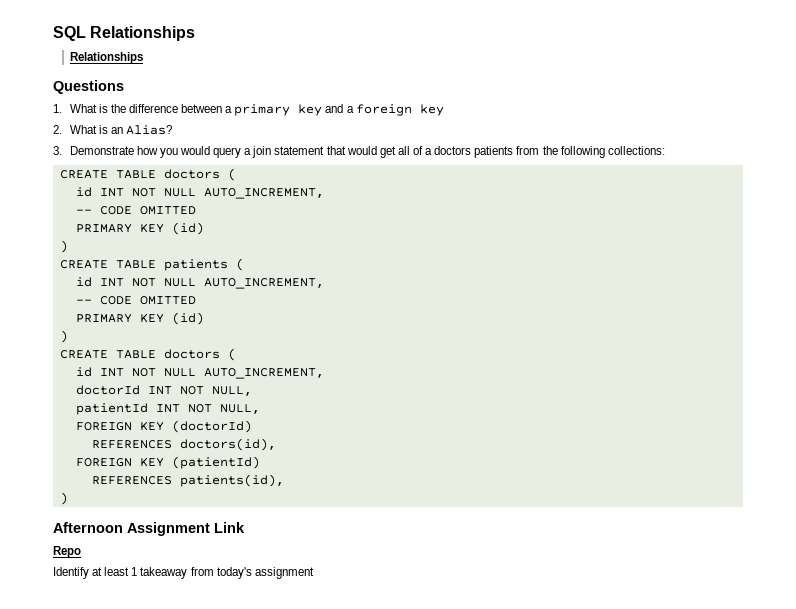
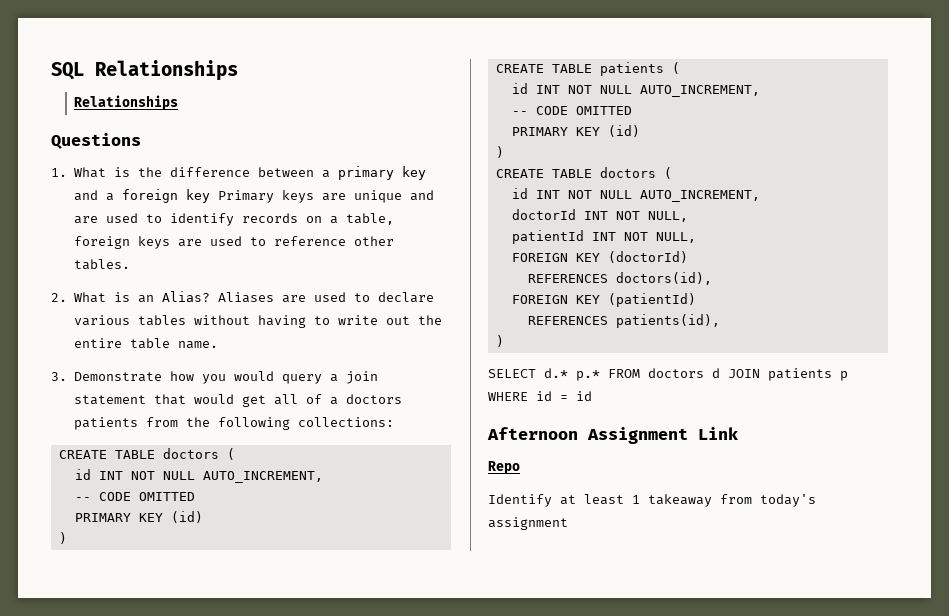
(444, 110) none -> [218,190,435,203] [74,213,395,226] [74,236,395,249] [74,259,131,270] Primary keys are unique and are used to identify records on a table, foreign keys are used to reference other tables.
(173, 130) none -> [218,292,435,303] [74,315,443,328] [74,338,219,349] Aliases are used to declare various tables without having to write out the entire table name.
(68, 498) none -> [488,368,848,381] [488,391,592,401] // SELECT d.* p.* FROM doctors d JOIN patients p WHERE id = id

